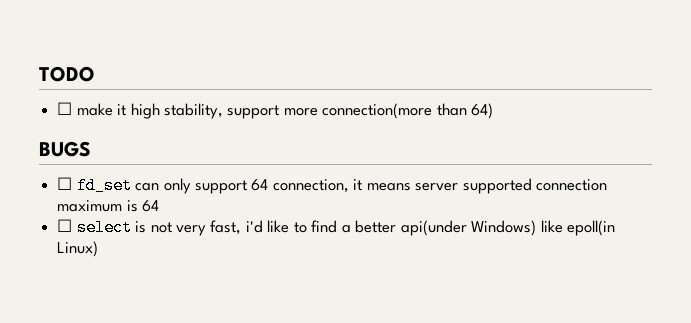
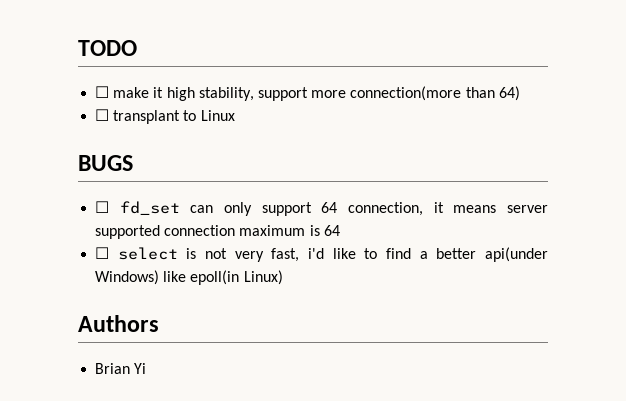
(494, 111) none -> [95,109,235,124] // ☐ transplant to Linux
(99, 249) none -> [78,315,159,332] [95,363,147,374] // Authors // Brian Yi

